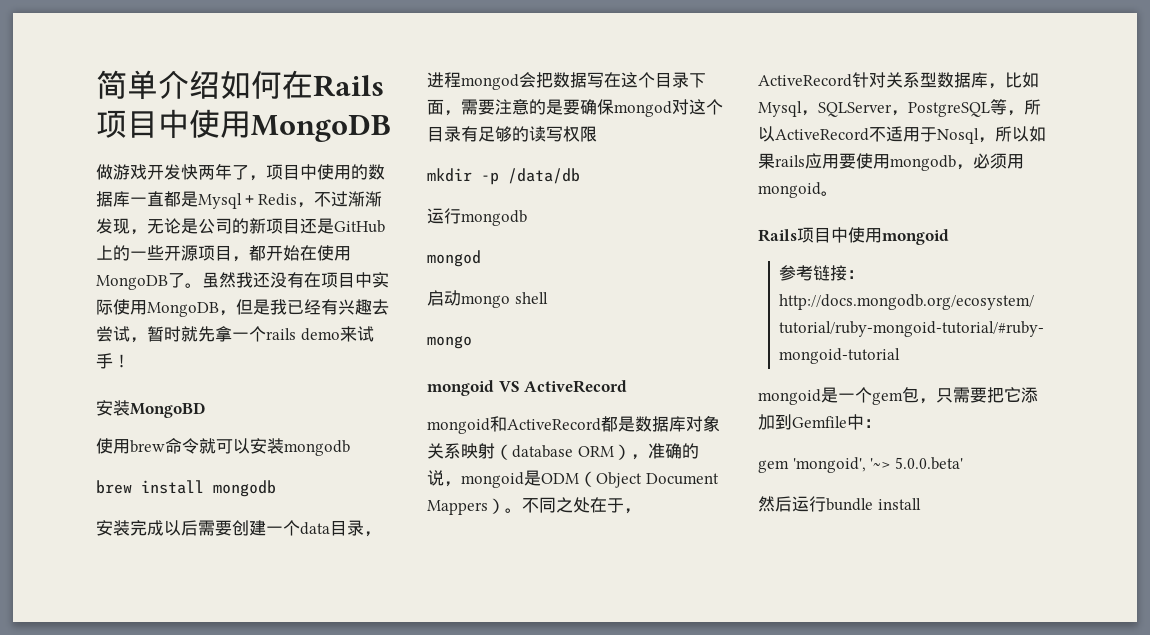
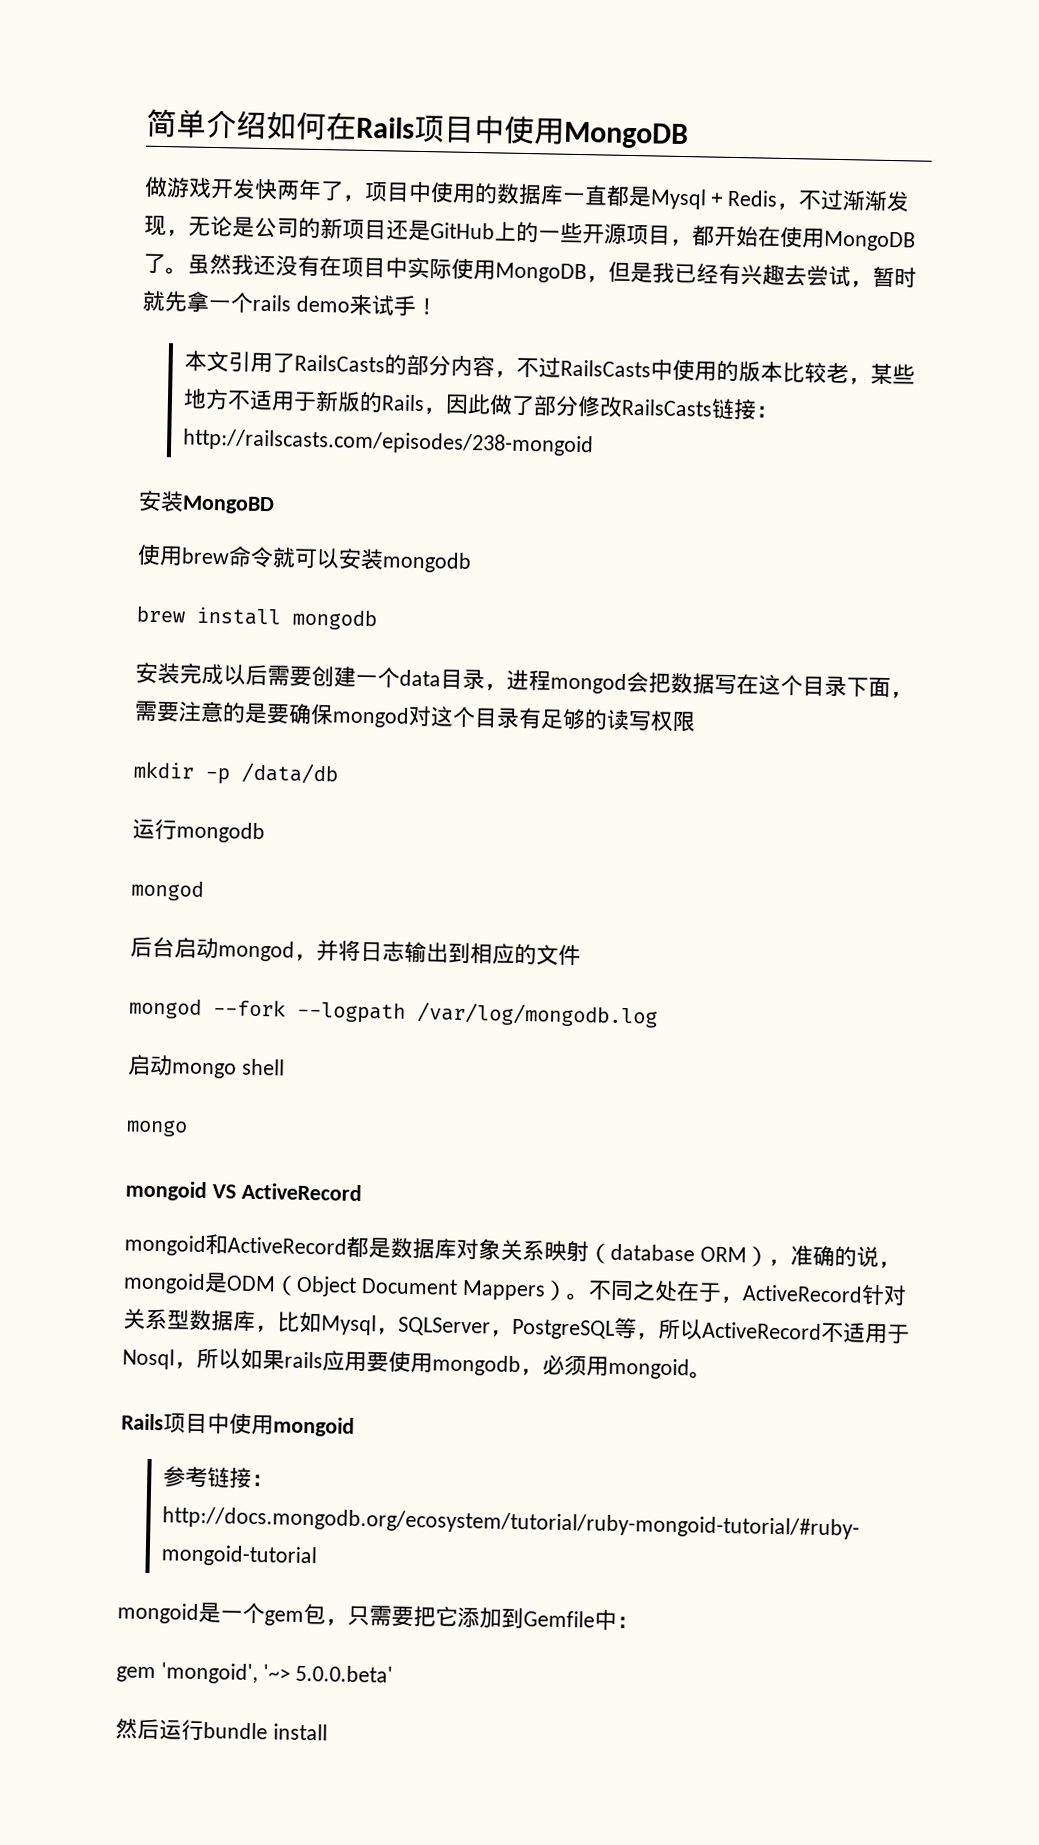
(130, 361) none -> [183,350,915,386] [182,388,778,420] [182,428,594,457] // 本文引用了RailsCasts的部分内容，不过RailsCasts中使用的版本比较老，某些地方不适用于新版的Rails，因此做了部分修改RailsCasts链接：http://railscasts.com/episodes/238-mongoid
(481, 258) none -> [130,936,581,966] [129,997,658,1028] // 后台启动mongod，并将日志输出到相应的文件 // mongod --fork --logpath /var/log/mongodb.log

